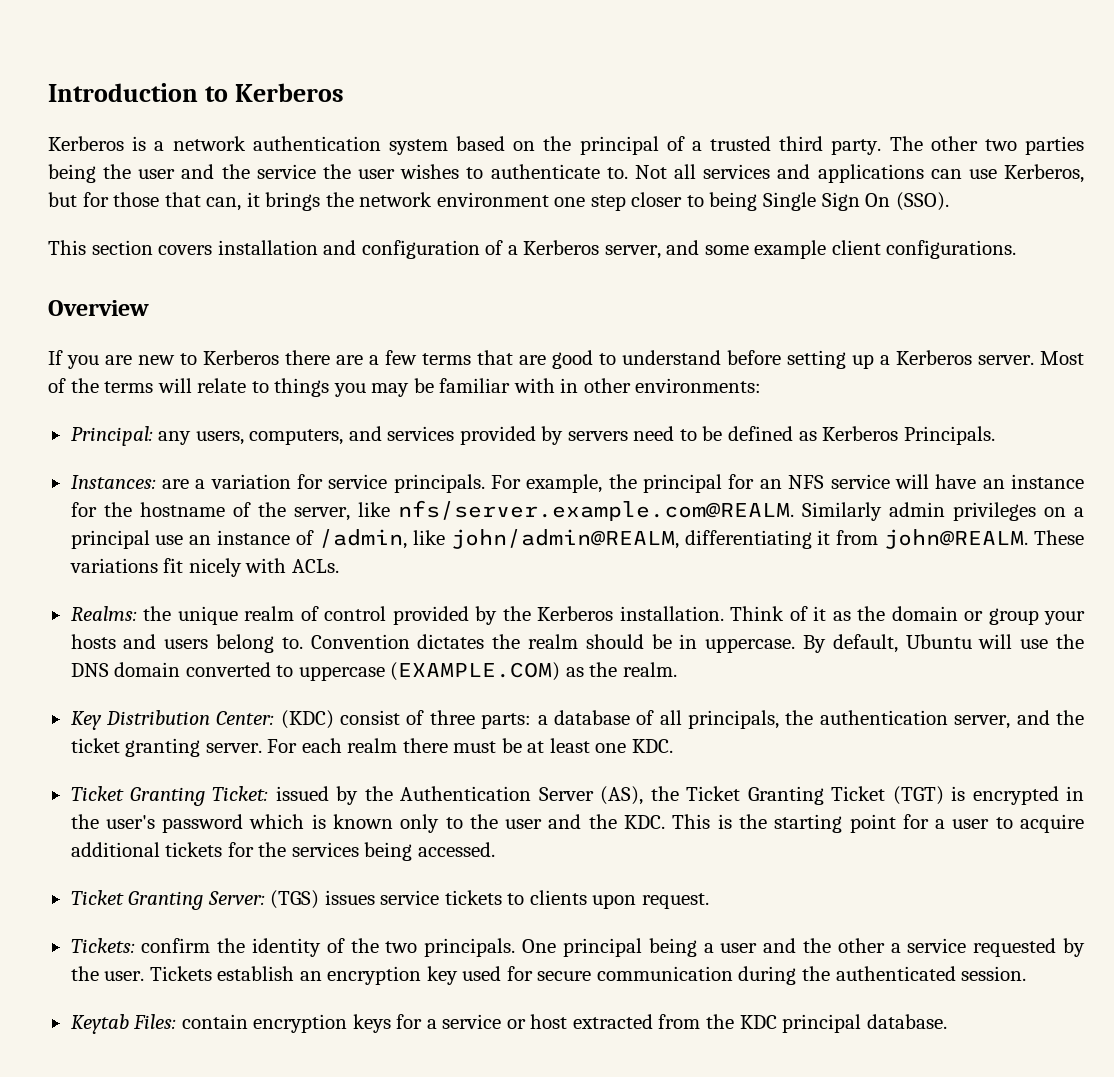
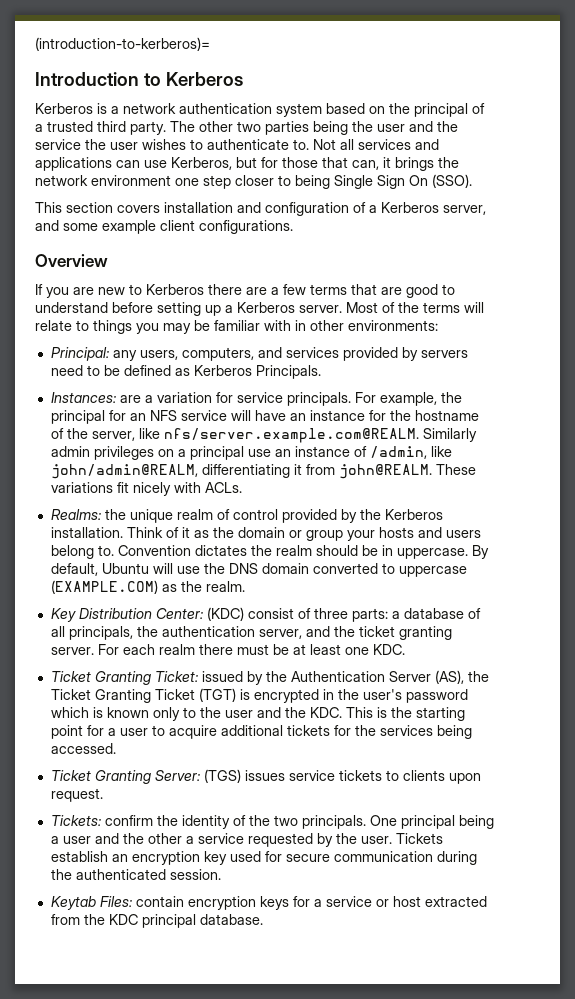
(48, 92) none -> [35,37,210,51] (introduction-to-kerberos)= //

